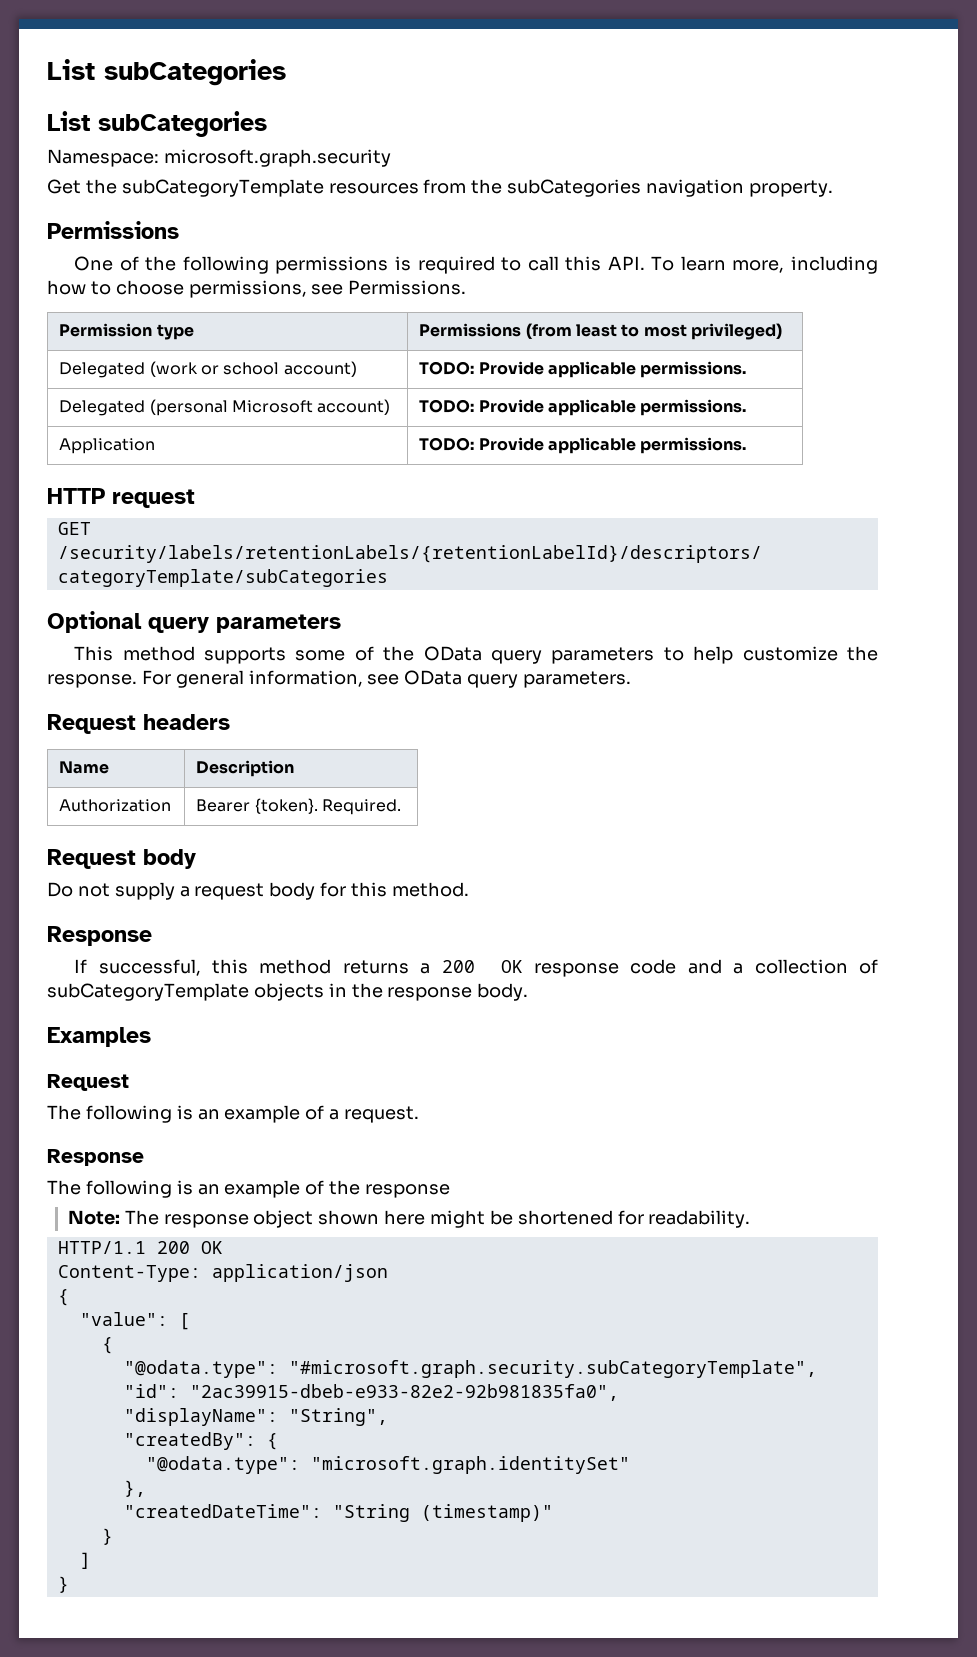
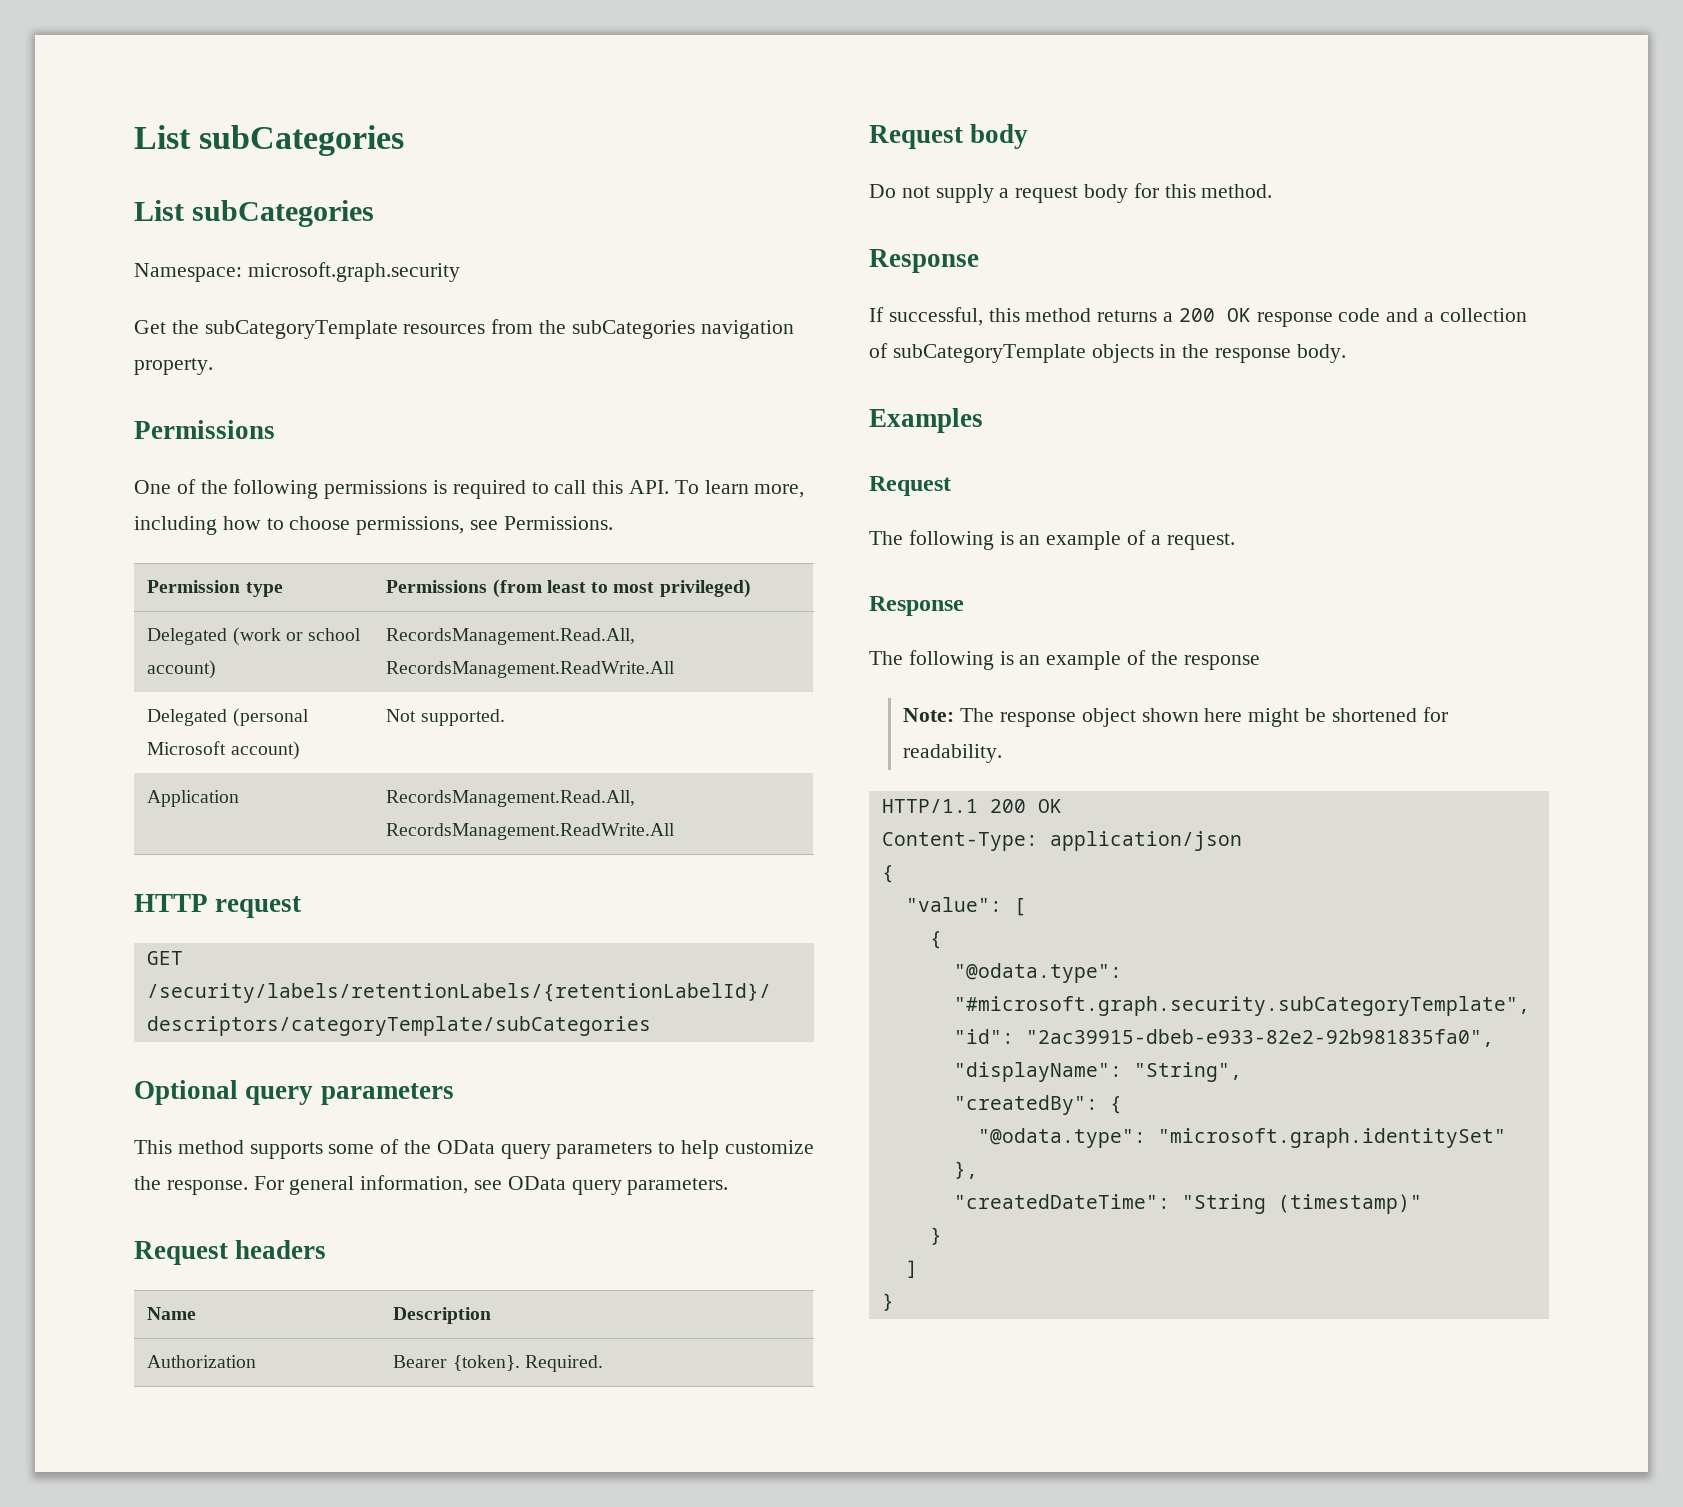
[419,361,747,378] TODO: Provide applicable permissions. -> [386,628,636,645] [386,661,676,678] RecordsManagement.Read.All, RecordsManagement.ReadWrite.All
[419,399,747,416] [59,438,156,454] [419,437,747,454] TODO: Provide applicable permissions. // Application | TODO: Provide applicable permissions. -> [386,709,505,726] [147,790,240,807] [386,790,636,807] [386,823,676,840] Not supported. // Application | RecordsManagement.Read.All, RecordsManagement.ReadWrite.All

